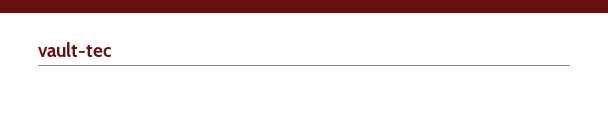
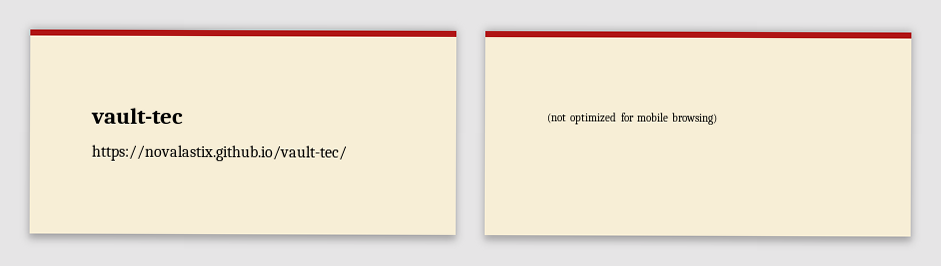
(112, 49) none -> [91,144,347,162] [547,112,719,125] // https://novalastix.github.io/vault-tec/ // (not optimized for mobile browsing)

